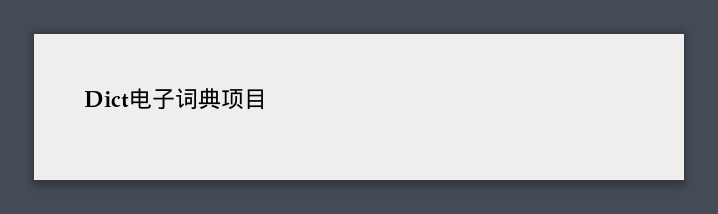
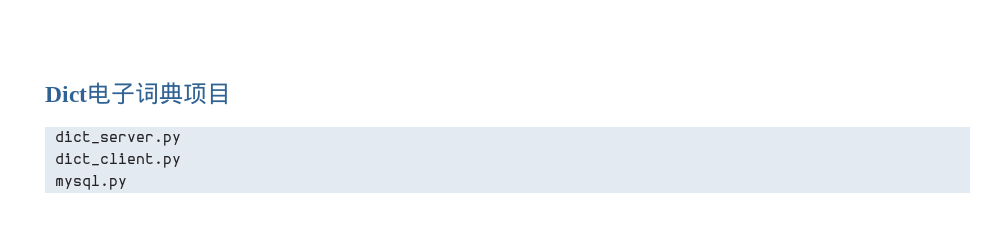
(267, 99) none -> [54,131,181,146] [54,153,181,168] [54,175,127,190] // dict_server.py // dict_client.py // mysql.py

